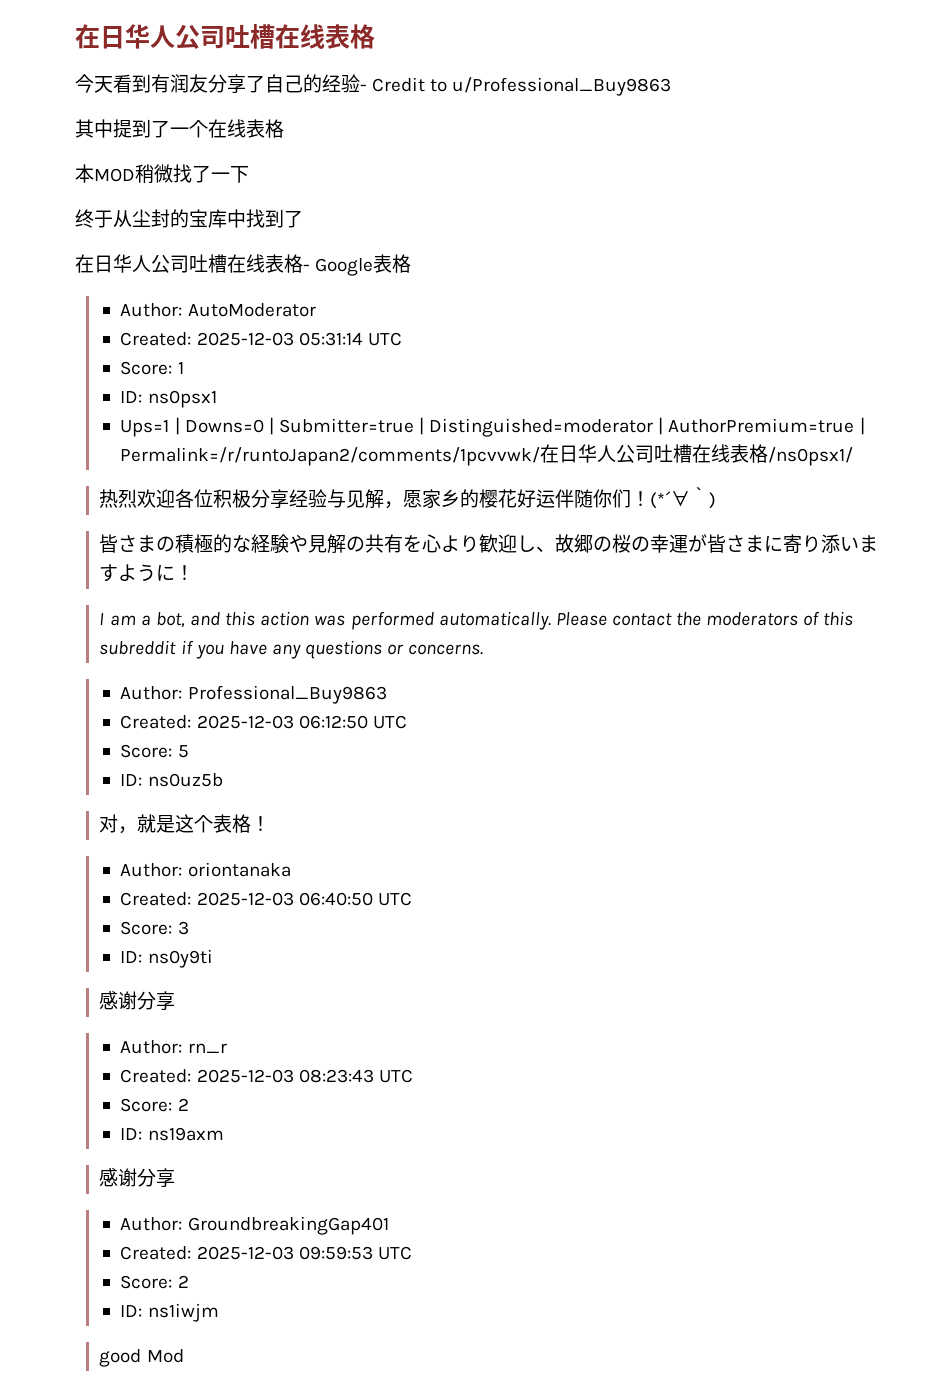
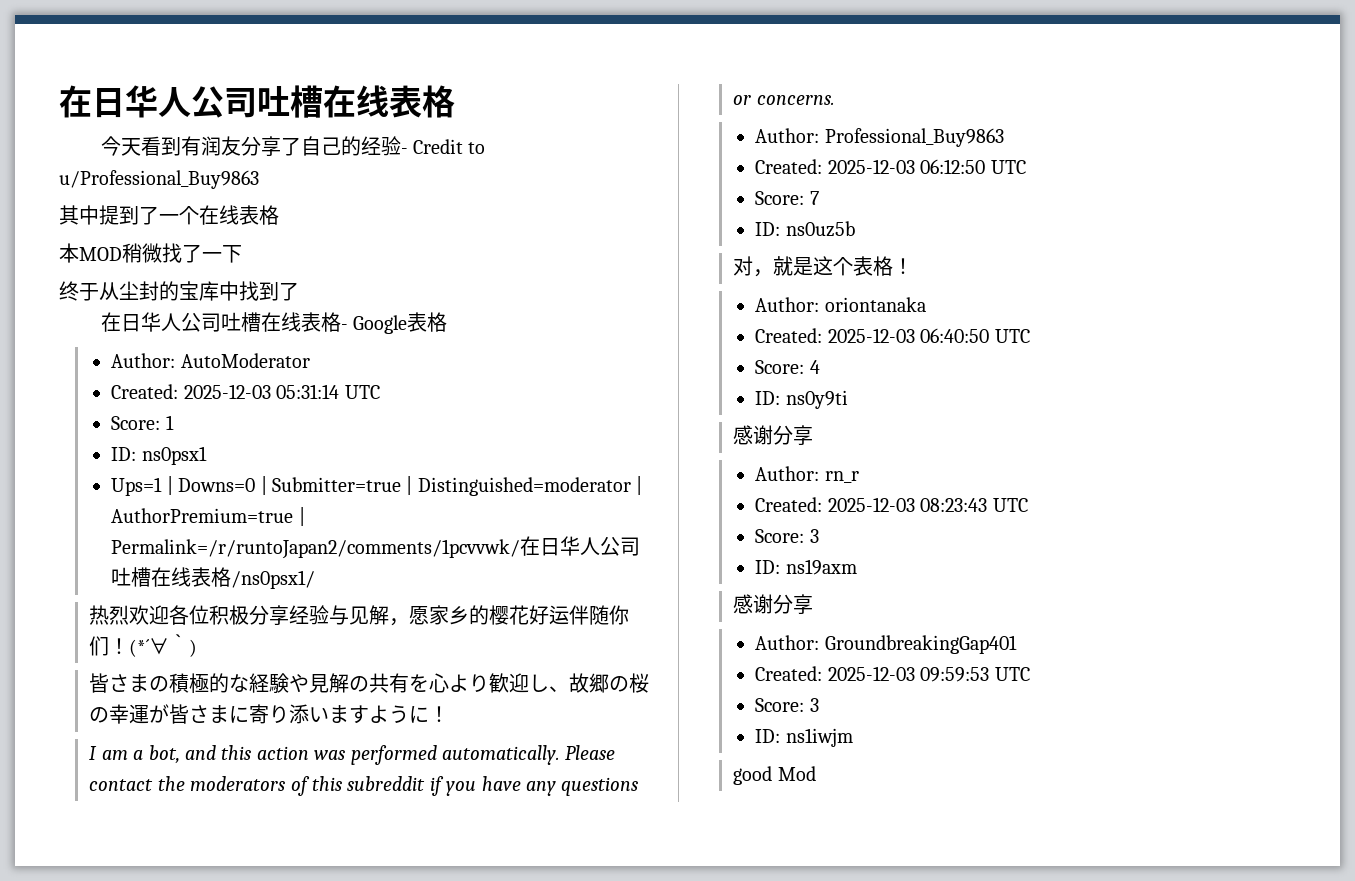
[177,745,189,758] 5 -> [809,191,819,205] 7
[177,921,189,935] 3 -> [809,360,820,374] 4
[177,1098,189,1111] 2 -> [809,529,819,543] 3
[177,1275,189,1288] 2 -> [809,698,819,712] 3

